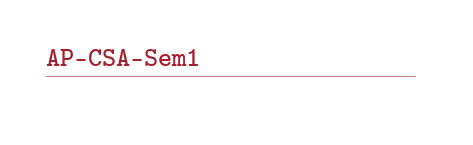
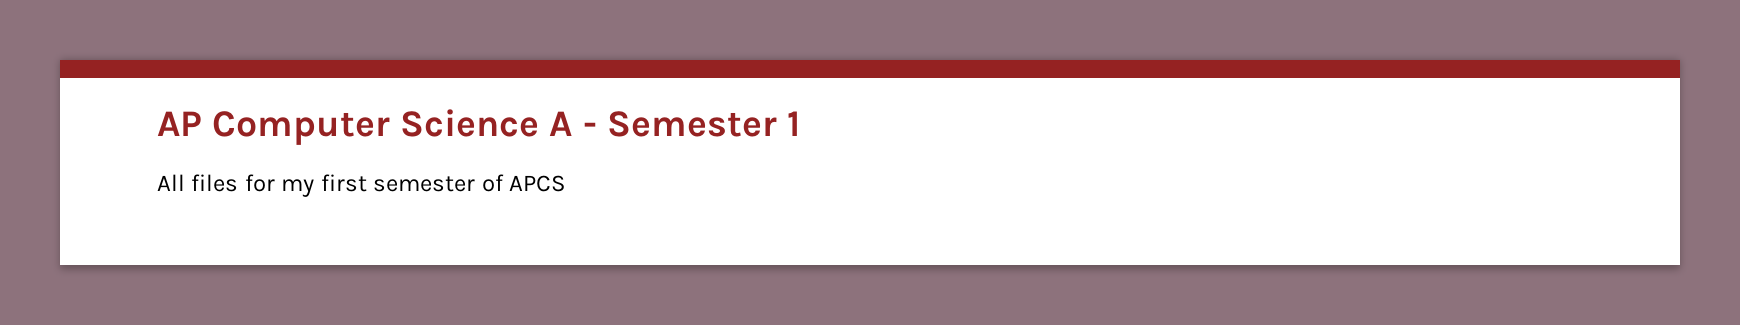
[46,49,200,66] AP-CSA-Sem1 -> [157,109,800,145] [157,174,567,197] AP Computer Science A - Semester 1 // All files for my first semester of APCS

